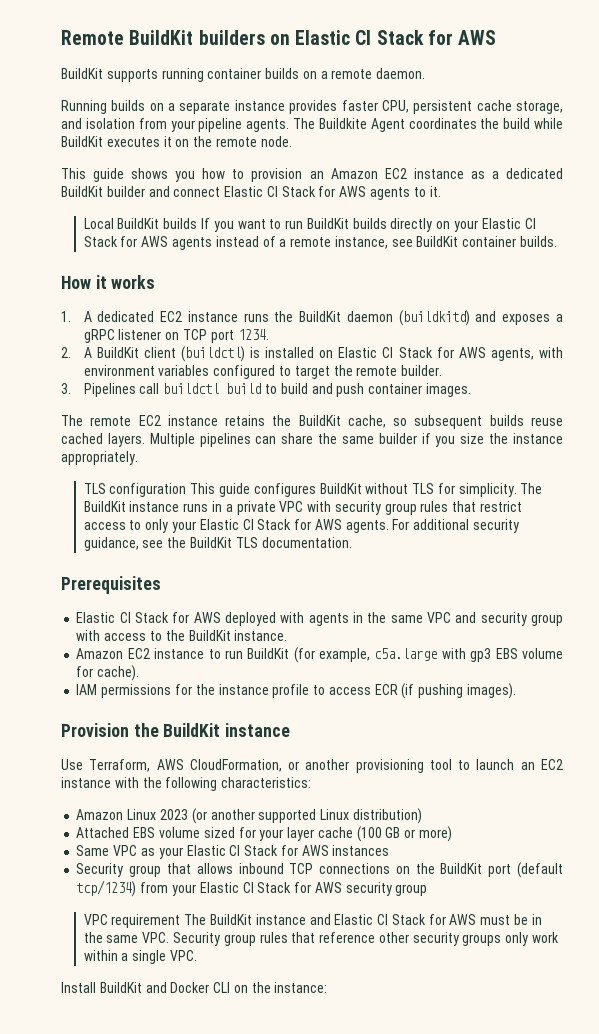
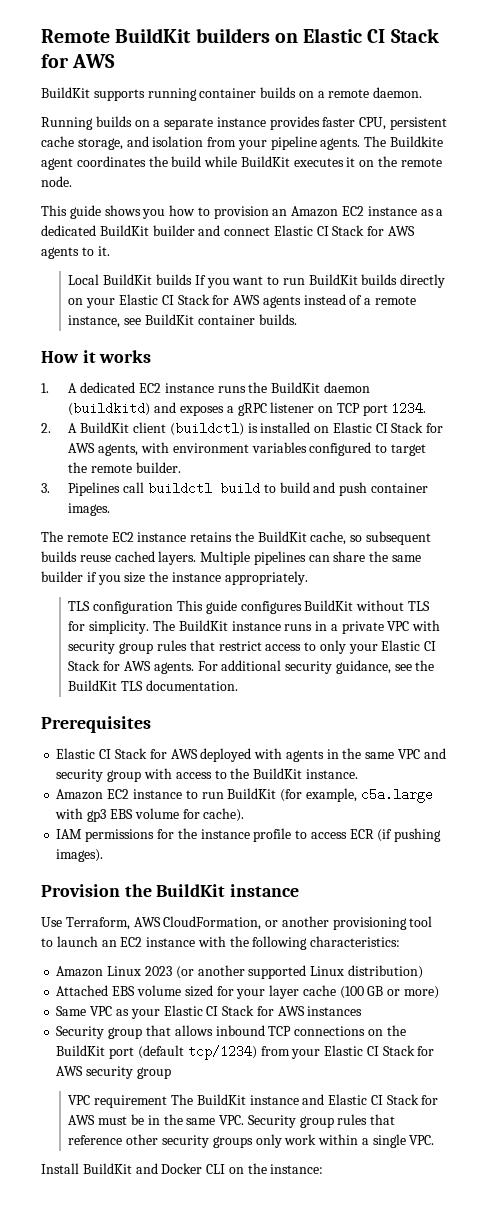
[370,118,405,132] Agent -> [41,158,73,170] agent

